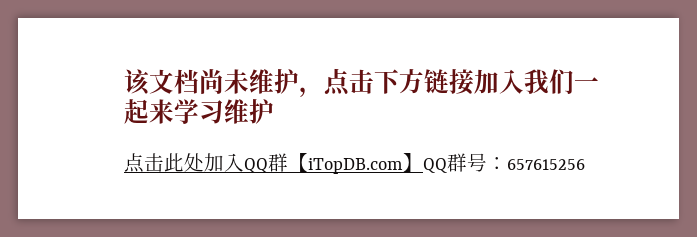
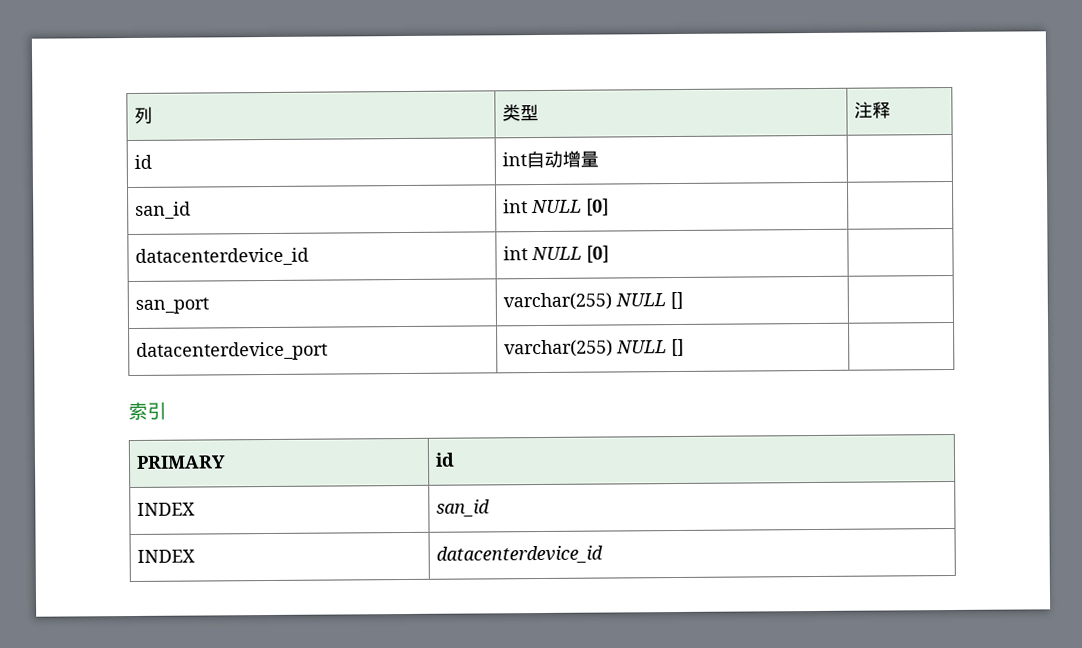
[124,68,599,97] [124,99,274,124] [124,153,585,174] 该文档尚未维护，点击下方链接加入我们一起来学习维护 // 点击此处加入QQ群【iTopDB.com】QQ群号：657615256 -> [133,106,153,124] [501,104,539,122] [853,101,891,119] [133,154,152,169] [501,150,599,169] [134,201,191,219] [502,198,609,216] [134,247,309,266] [502,245,609,263] [134,297,209,314] [502,291,683,311] [135,341,328,361] [503,338,684,358] [128,401,167,421] [135,455,226,469] [434,452,455,467] [136,502,195,516] [435,499,490,517] [136,549,195,563] [435,545,603,564] 列 | 类型 | 注释 // id | int自动增量 | // san_id | int NULL [0] | // datacenterdevice_id | int NULL [0] | // san_port | varchar(255) NULL [] | // datacenterdevice_port | varchar(255) NULL [] | // 索引 // PRIMARY | id // INDEX | san_id // INDEX | datacenterdevice_id

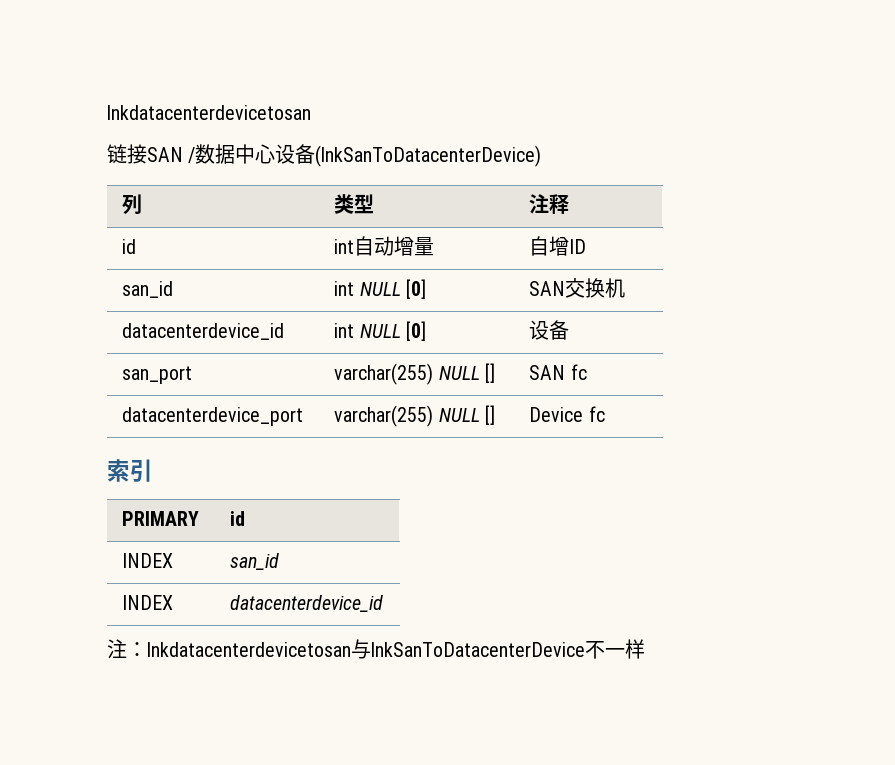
(133, 115) none -> [107,105,311,120] [107,144,542,167] lnkdatacenterdevicetosan // 链接SAN /数据中心设备(lnkSanToDatacenterDevice) //
(599, 159) none -> [529,236,587,256] 自增ID
(609, 207) none -> [529,278,626,298] SAN交换机
(609, 254) none -> [529,320,570,340] 设备
(683, 300) none -> [529,364,587,380] SAN fc
(684, 347) none -> [529,406,605,422] Device fc
(603, 554) none -> [107,639,645,659] // 注：lnkdatacenterdevicetosan与lnkSanToDatacenterDevice不一样

